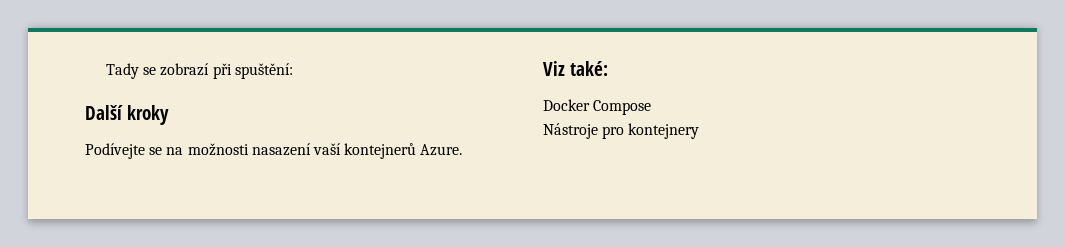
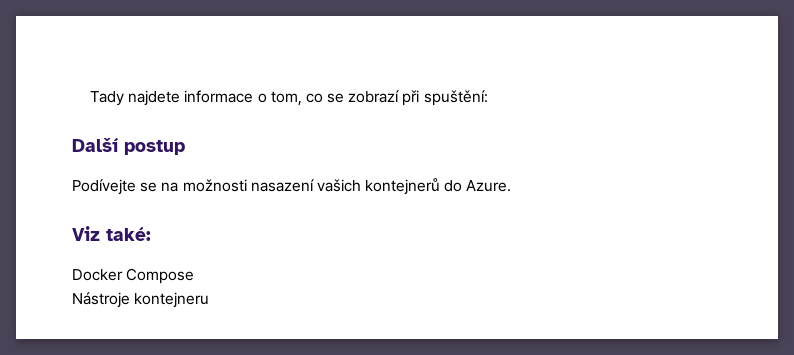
(139, 71) none -> [128,90,323,106] najdete informace o tom, co
[127,105,169,125] kroky -> [124,140,185,155] postup
[312,143,417,159] vaší kontejnerů -> [316,178,463,195] vašich kontejnerů do
[602,123,700,139] pro kontejnery -> [134,292,210,308] kontejneru

